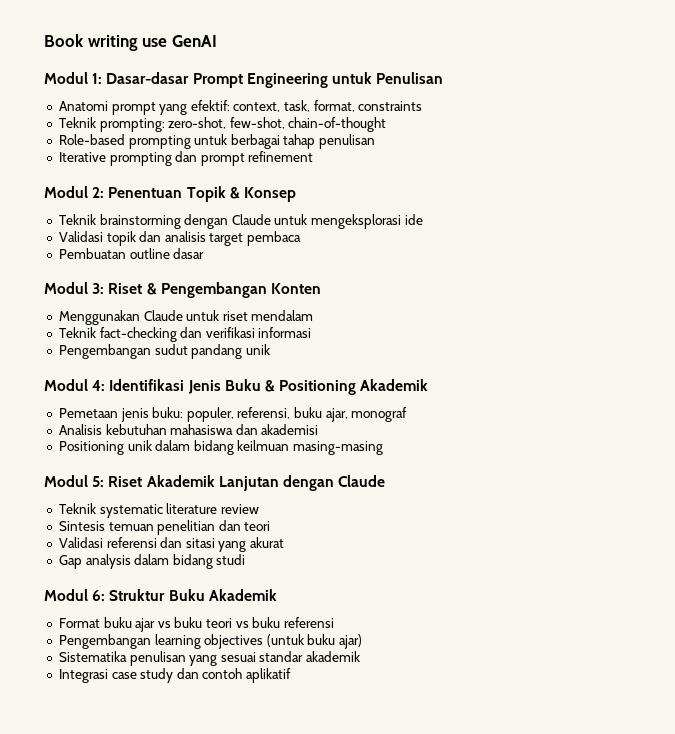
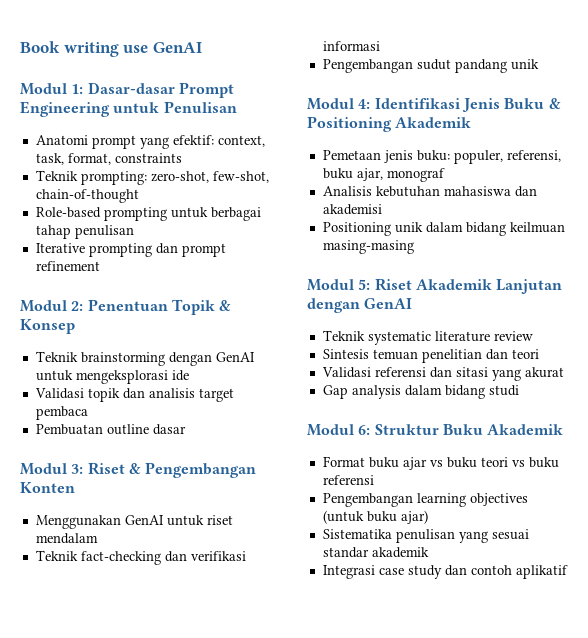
[231,214,271,225] Claude -> [215,352,255,362] GenAI
[143,310,183,321] Claude -> [124,515,164,525] GenAI
[338,475,386,487] Claude -> [364,298,413,309] GenAI

